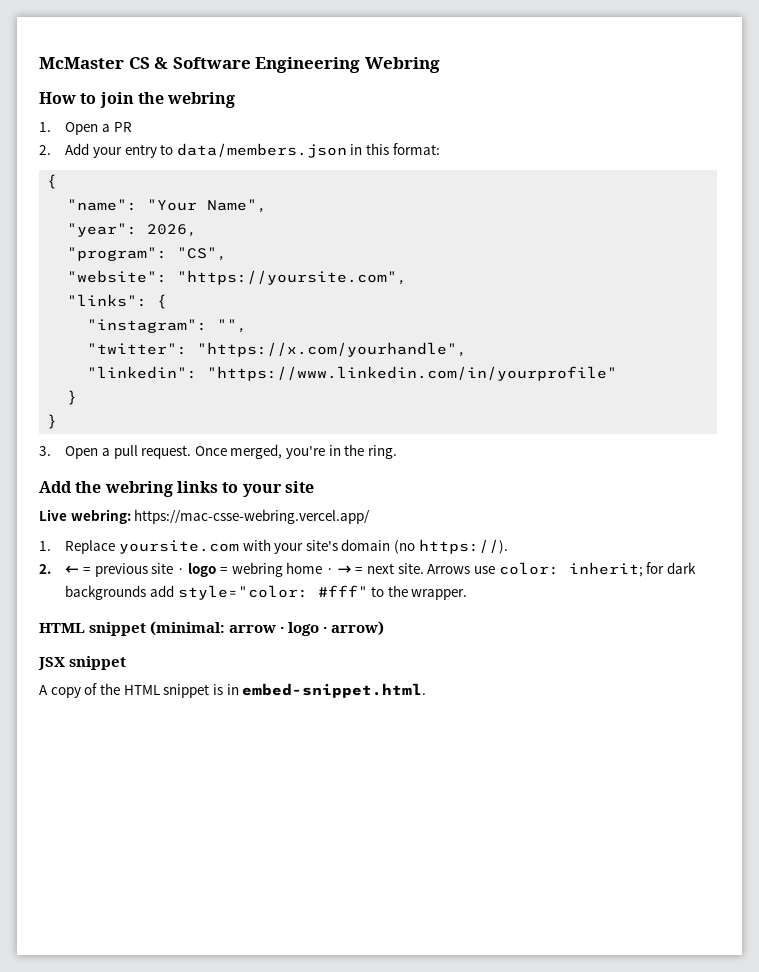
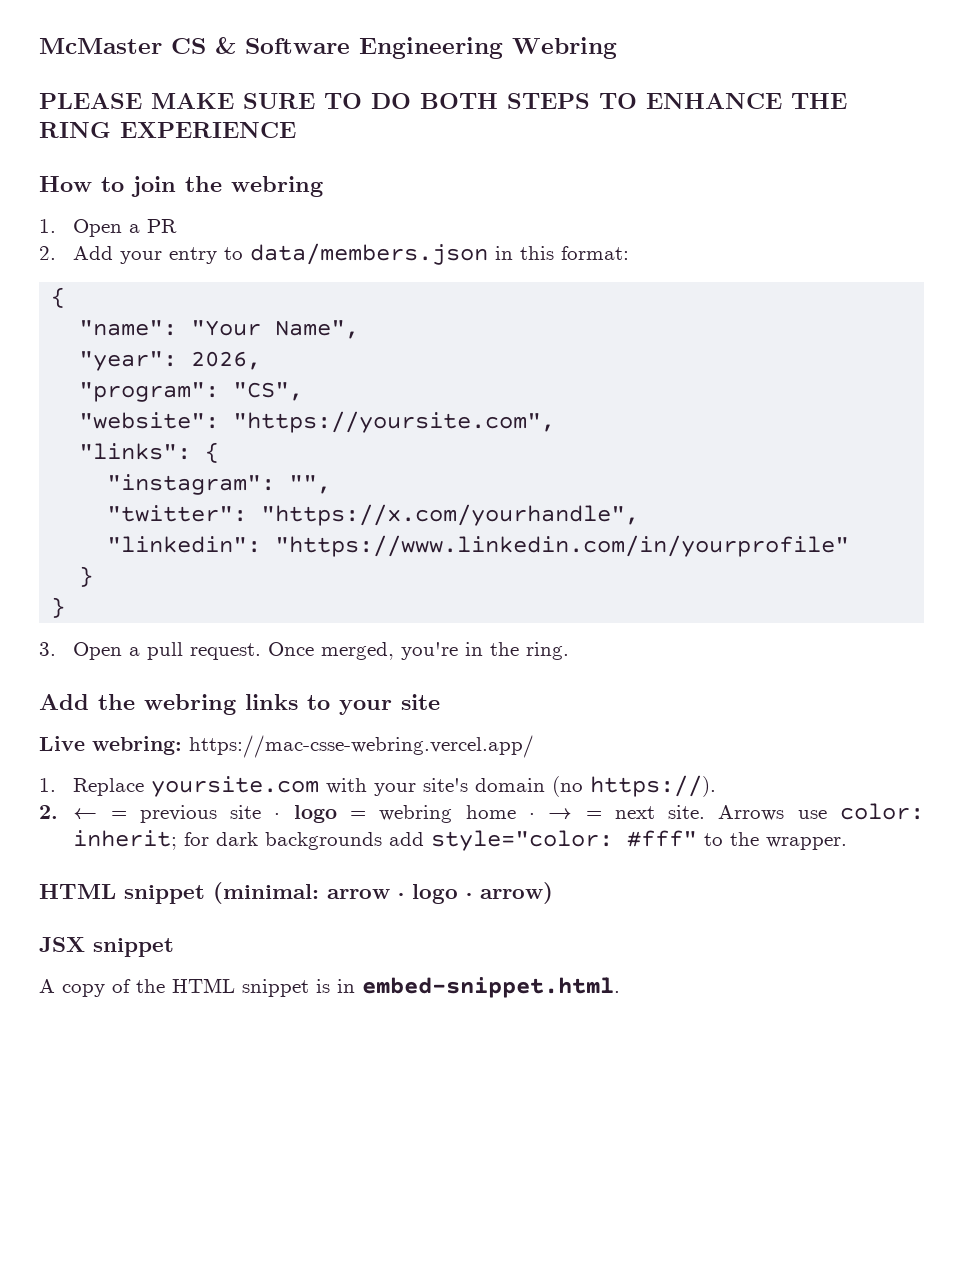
(440, 65) none -> [39,93,847,109] [39,122,296,138] // PLEASE MAKE SURE TO DO BOTH STEPS TO ENHANCE THE RING EXPERIENCE

